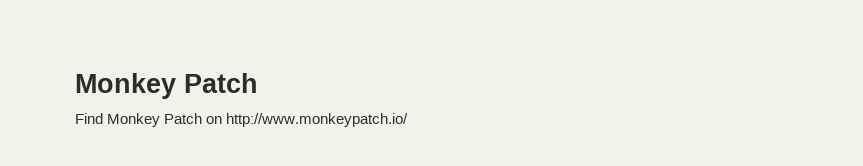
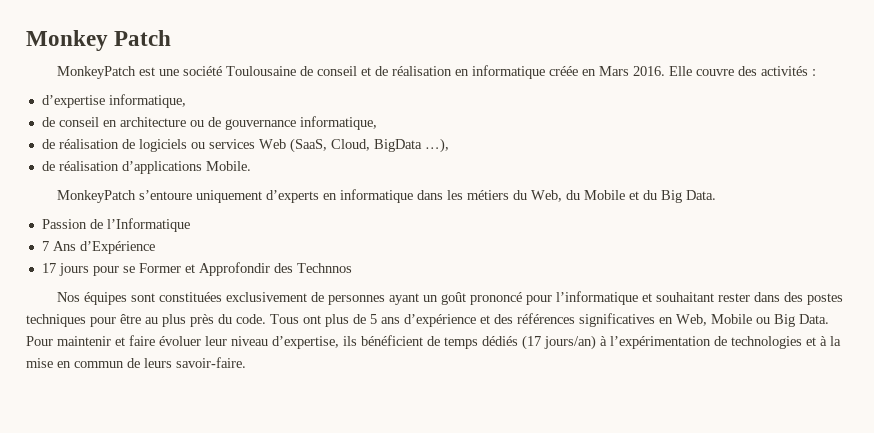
[75,113,409,127] Find Monkey Patch on http://www.monkeypatch.io/ -> [57,65,817,79] [41,94,186,108] [41,116,377,130] [41,138,449,153] [41,161,251,174] [57,189,717,203] [41,218,190,232] [41,241,155,254] [41,262,352,276] [57,291,844,305] [26,313,829,327] [26,335,841,350] [26,357,246,368] MonkeyPatch est une société Toulousaine de conseil et de réalisation en informatique créée en Mars 2016. Elle couvre des activités : // d’expertise informatique, // de conseil en architecture ou de gouvernance informatique, // de réalisation de logiciels ou services Web (SaaS, Cloud, BigData …), // de réalisation d’applications Mobile. // MonkeyPatch s’entoure uniquement d’experts en informatique dans les métiers du Web, du Mobile et du Big Data. // Passion de l’Informatique // 7 Ans d’Expérience // 17 jours pour se Former et Approfondir des Technnos // Nos équipes sont constituées exclusivement de personnes ayant un goût prononcé pour l’informatique et souhaitant rester dans des postes techniques pour être au plus près du code. Tous ont plus de 5 ans d’expérience et des références significatives en Web, Mobile ou Big Data. Pour maintenir et faire évoluer leur niveau d’expertise, ils bénéficient de temps dédiés (17 jours/an) à l’expérimentation de technologies et à la mise en commun de leurs savoir-faire.

